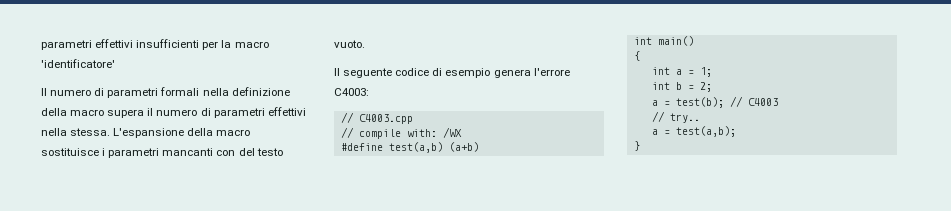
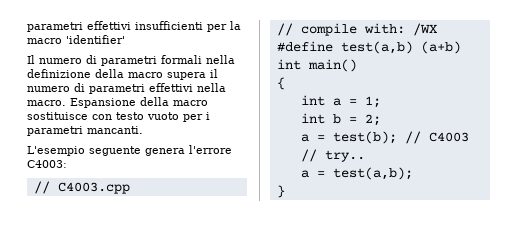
[41,59,115,68] 'identificatore' -> [66,35,125,44] 'identifier'
[70,128,185,138] stessa. L'espansione -> [27,98,136,108] macro. Espansione
[102,148,283,158] [334,40,365,48] [334,68,491,78] i parametri mancanti con del testo vuoto. // Il seguente codice di esempio -> [92,112,210,122] [27,126,143,136] [27,146,141,156] con testo vuoto per i parametri mancanti. // L'esempio seguente

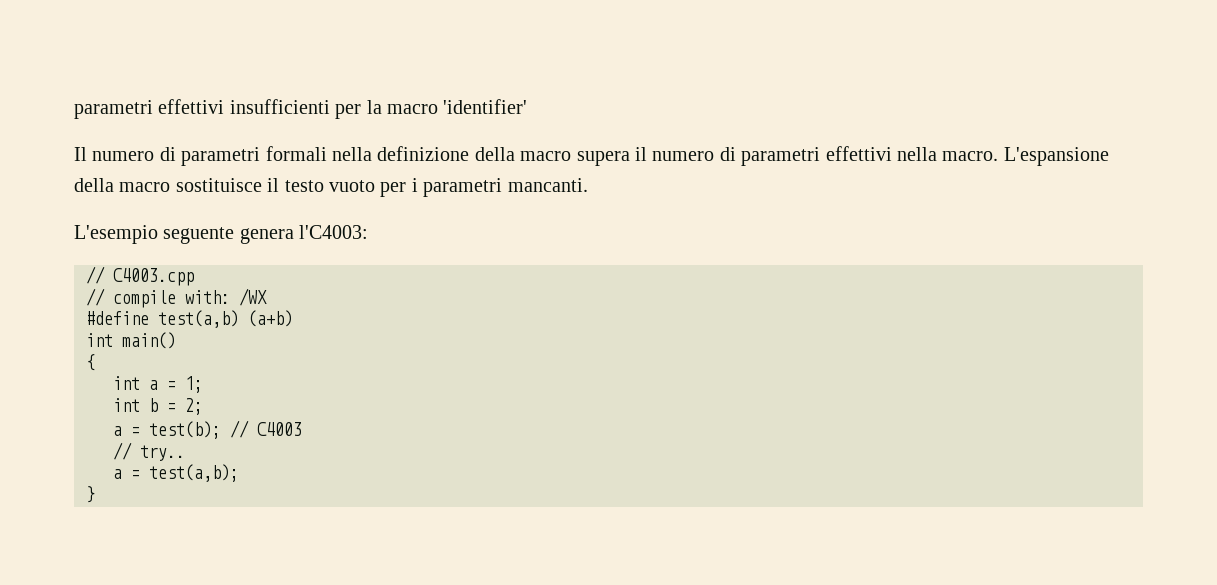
[70,98,136,108] Espansione -> [1003,147,1109,166] L'espansione
[92,114,112,120] con -> [267,178,280,192] il
[189,145,232,154] [27,160,67,168] l'errore C4003: -> [299,225,369,239] l'C4003:

